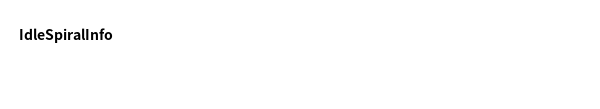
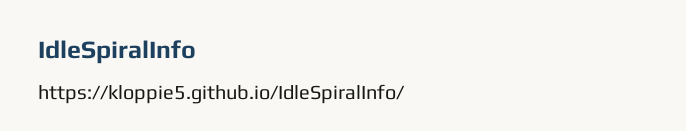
(113, 35) none -> [38,84,405,104] // https://kloppie5.github.io/IdleSpiralInfo/

